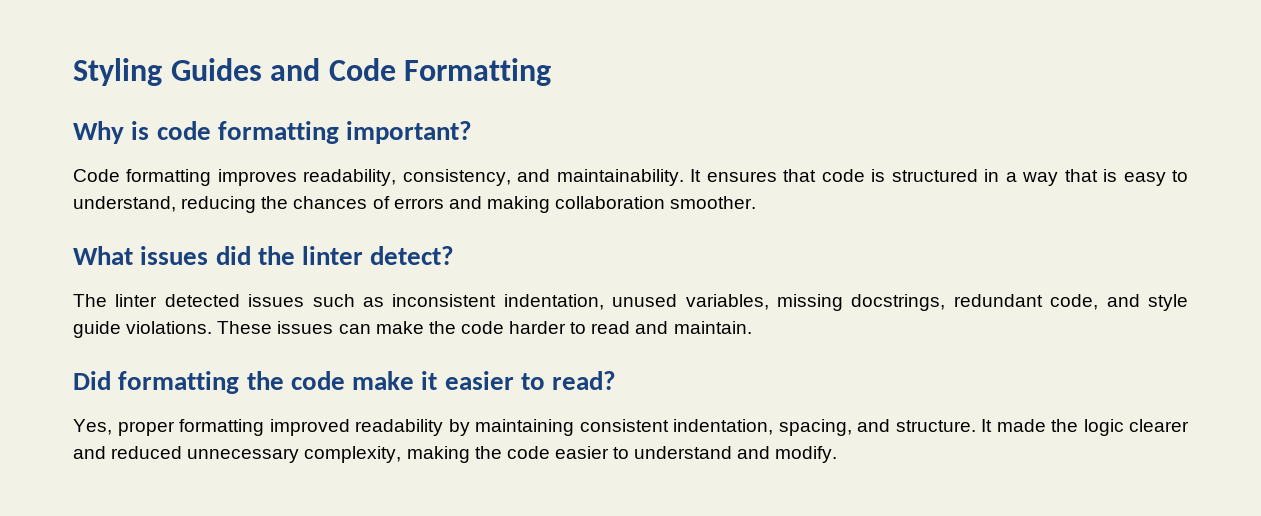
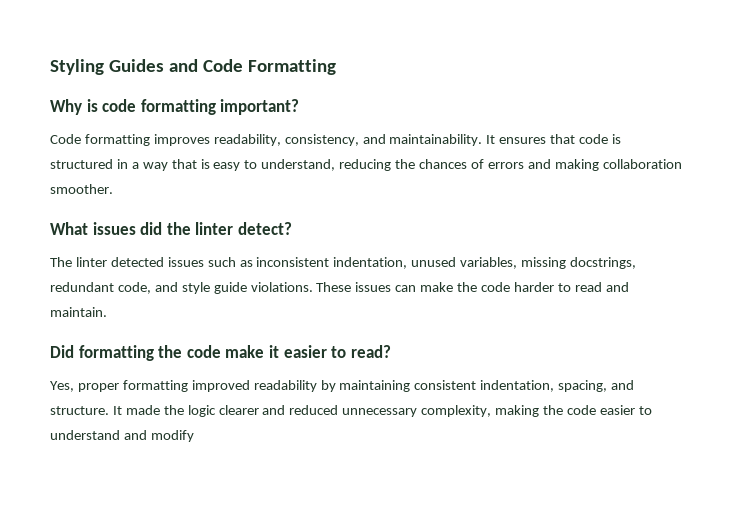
[775,446,838,463] modify. -> [150,430,194,442] modify

